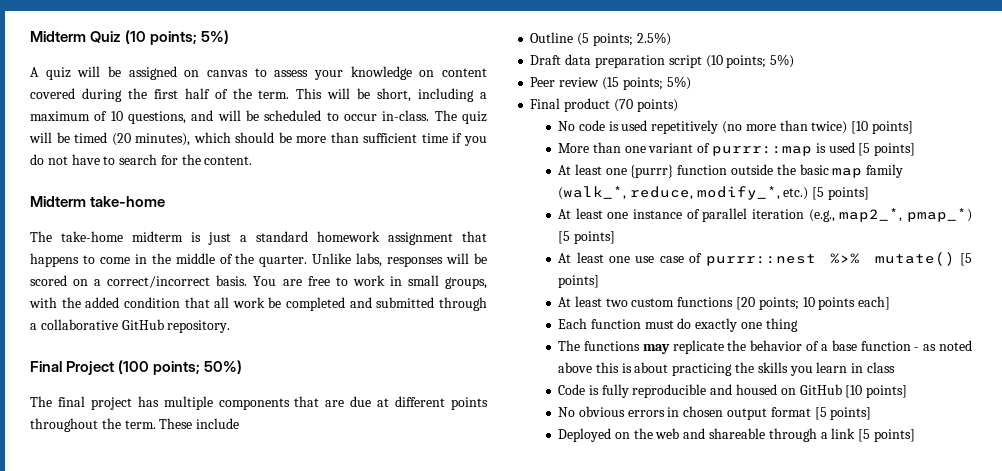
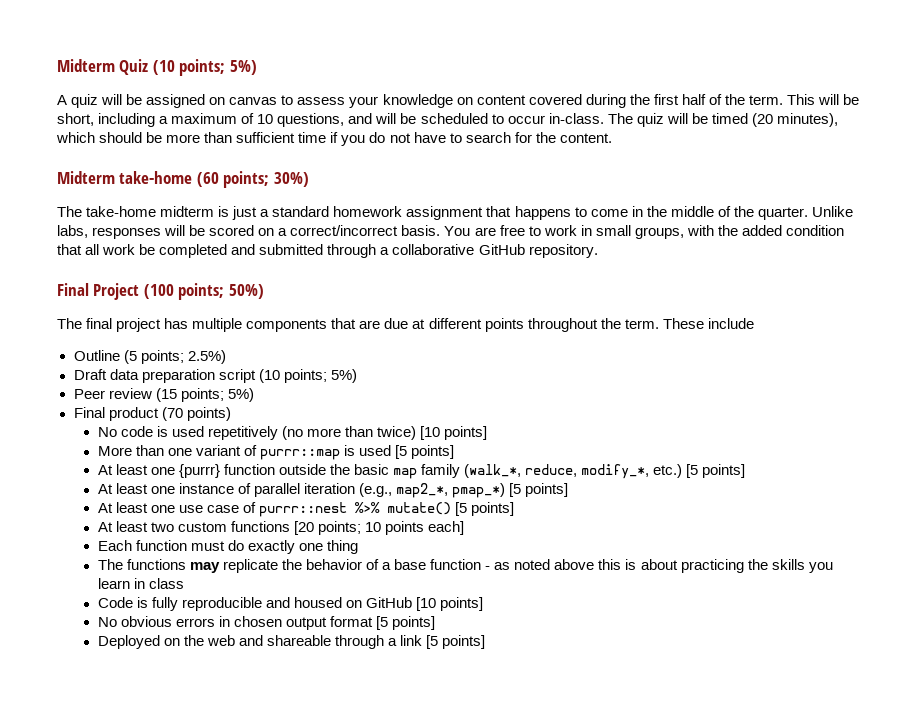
(166, 201) none -> [196,171,309,188] (60 points; 30%)

